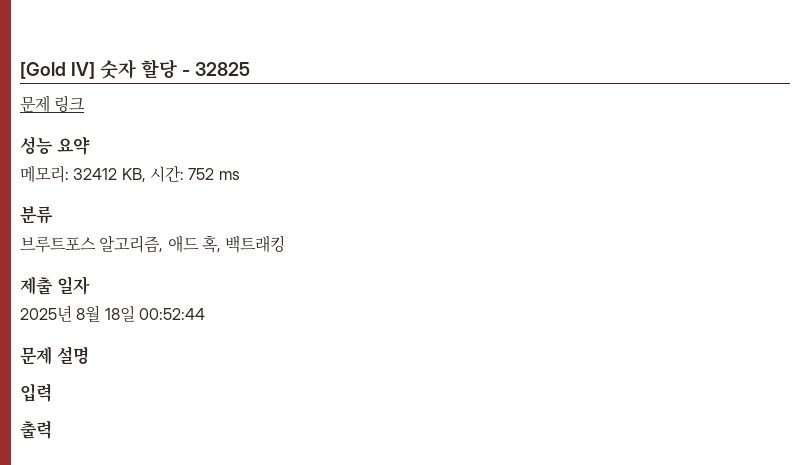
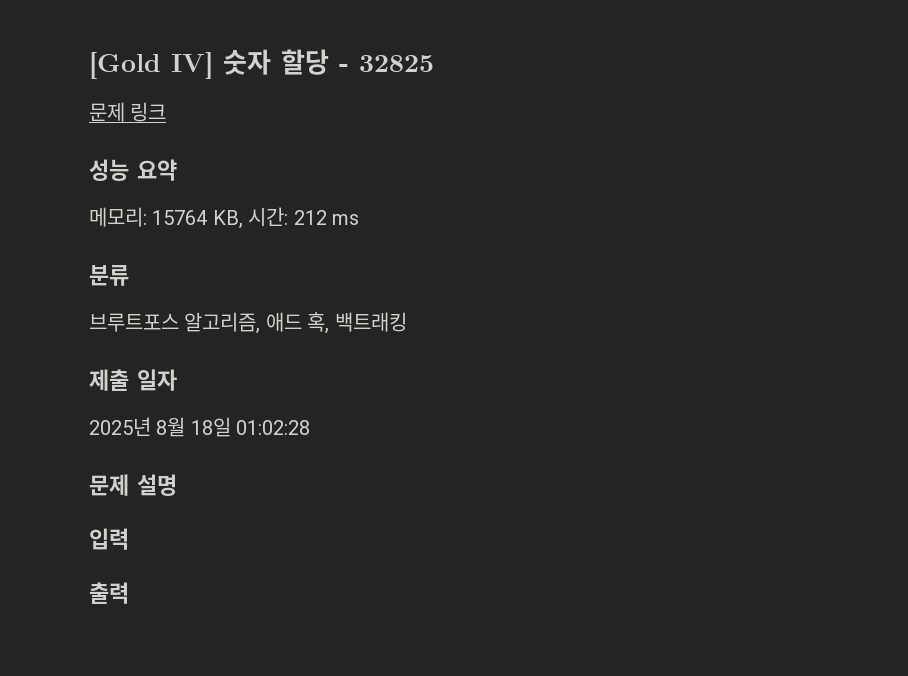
[73,168,118,180] 32412 -> [152,210,208,225] 15764
[188,168,215,180] 752 -> [293,210,327,225] 212
[138,308,205,320] 00:52:44 -> [236,420,311,435] 01:02:28

